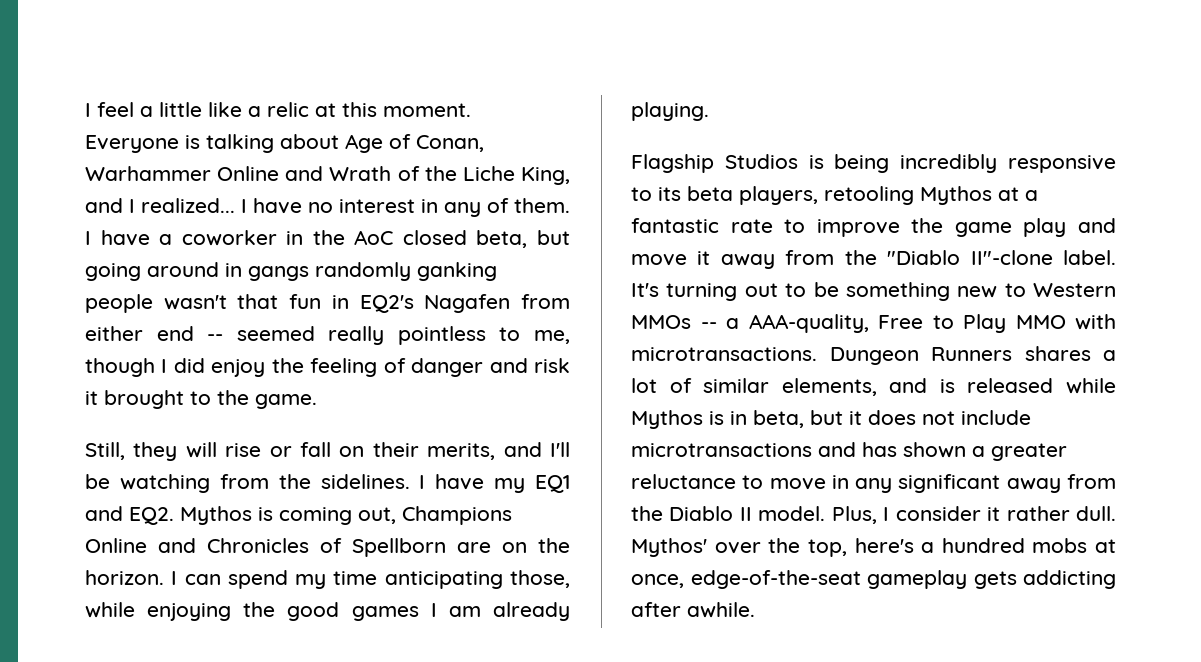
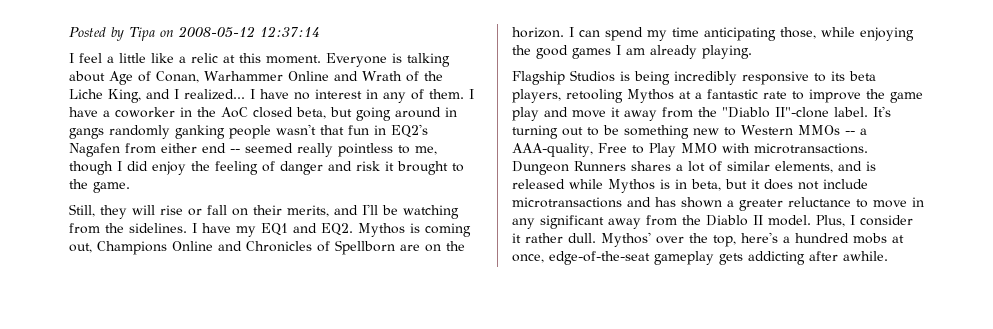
(85, 110) none -> [69,26,320,41] Posted by Tipa on 2008-05-12 12:37:14 //

